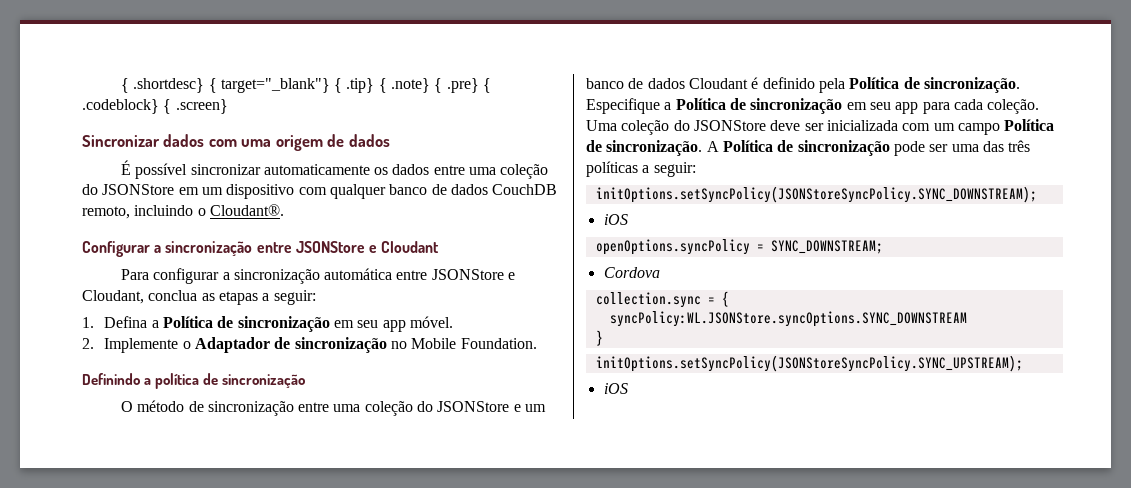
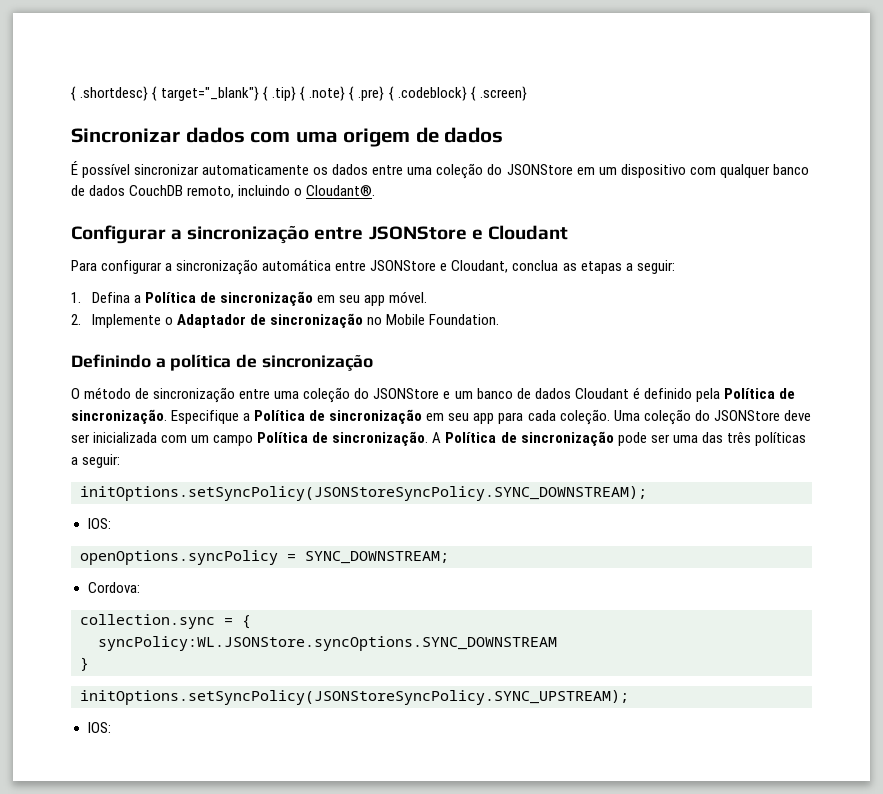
[603,214,628,225] iOS -> [87,518,111,529] IOS:
[603,267,660,278] Cordova -> [87,582,140,593] Cordova:
[603,383,628,394] iOS -> [87,722,111,733] IOS:

